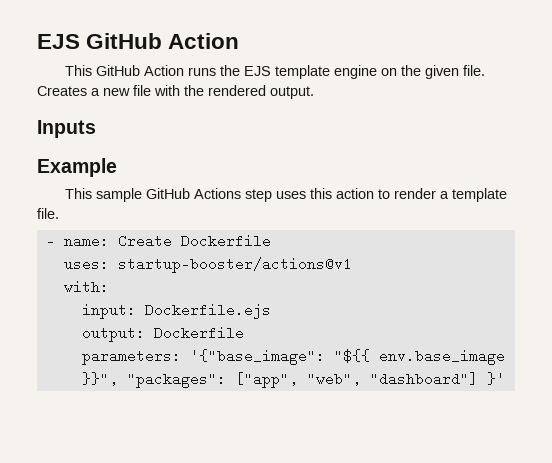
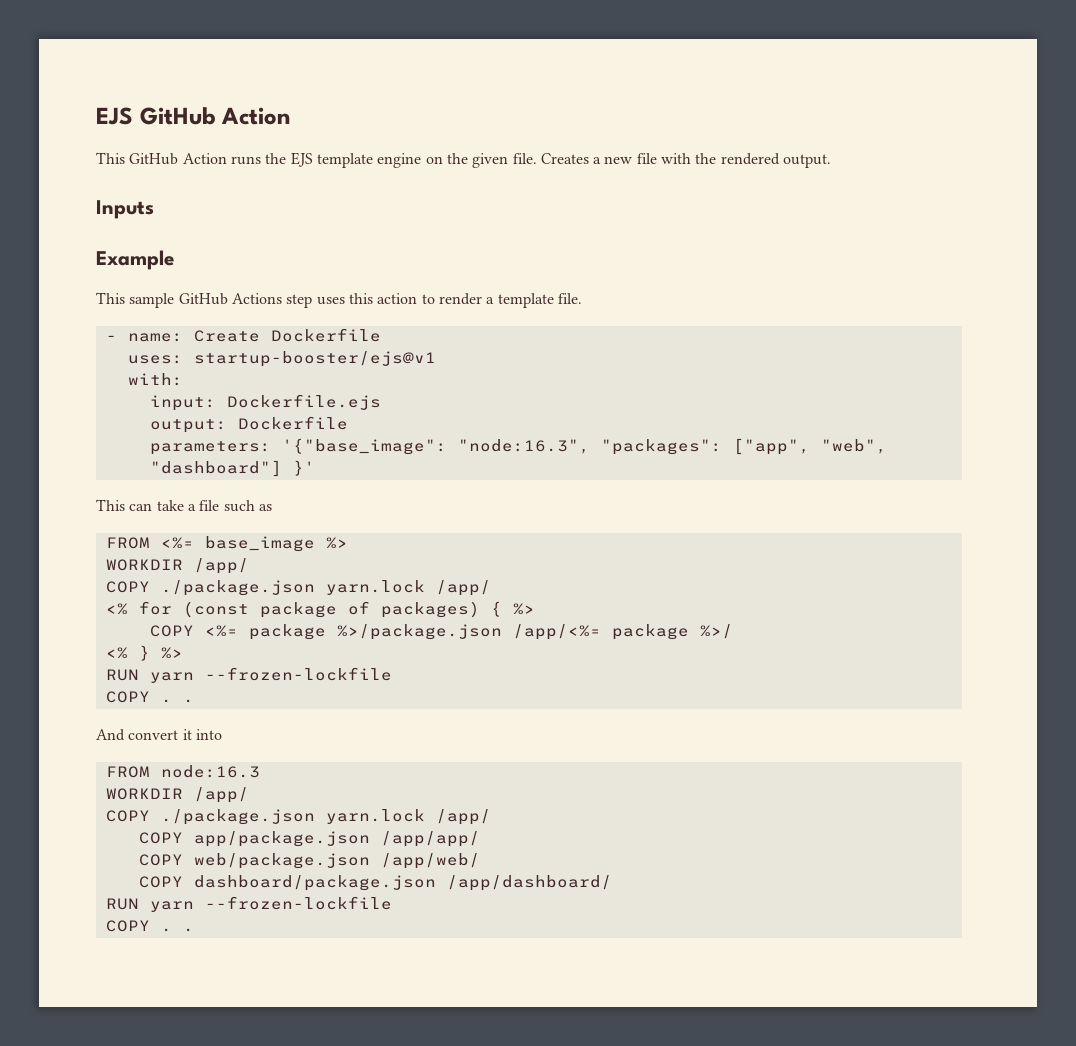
[117,257,352,273] startup-booster/actions@v1 -> [193,351,436,367] startup-booster/ejs@v1
[333,349,505,365] [81,372,118,386] "${{ env.base_image }}", -> [457,439,590,454] "node:16.3",
(505, 379) none -> [96,499,272,512] [105,536,348,552] [105,558,249,574] [105,580,491,596] [105,601,535,618] [149,624,733,640] [105,645,183,661] [105,667,392,683] [105,691,194,703] [96,729,222,741] [105,765,260,778] [105,787,249,803] [105,809,491,825] [138,831,480,847] [138,853,480,869] [138,875,612,891] [105,896,392,912] [105,920,194,932] // This can take a file such as // FROM <%= base_image %> // WORKDIR /app/ // COPY ./package.json yarn.lock /app/ // <% for (const package of packages) { %> // COPY <%= package %>/package.json /app/<%= package %>/ // <% } %> // RUN yarn --frozen-lockfile // COPY . . // And convert it into // FROM node:16.3 // WORKDIR /app/ // COPY ./package.json yarn.lock /app/ // COPY app/package.json /app/app/ // COPY web/package.json /app/web/ // COPY dashboard/package.json /app/dashboard/ // RUN yarn --frozen-lockfile // COPY . .

